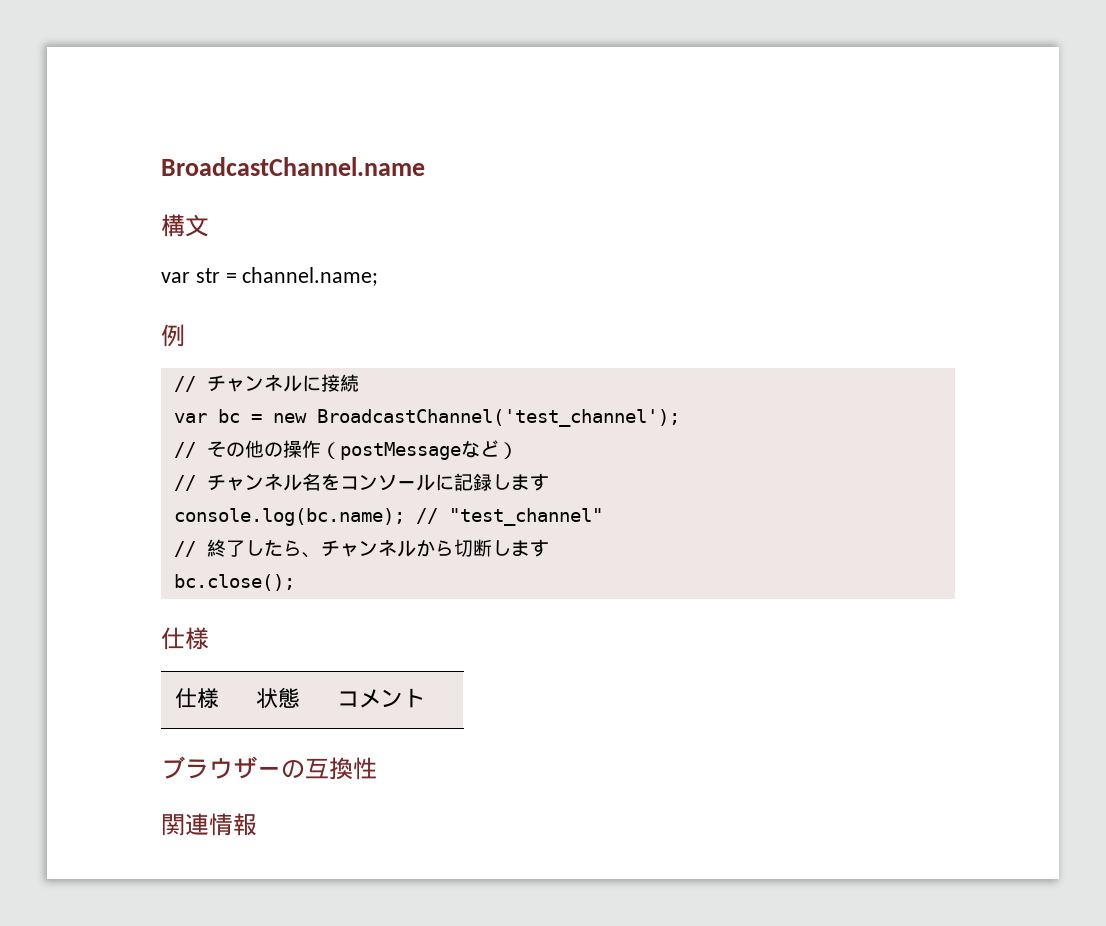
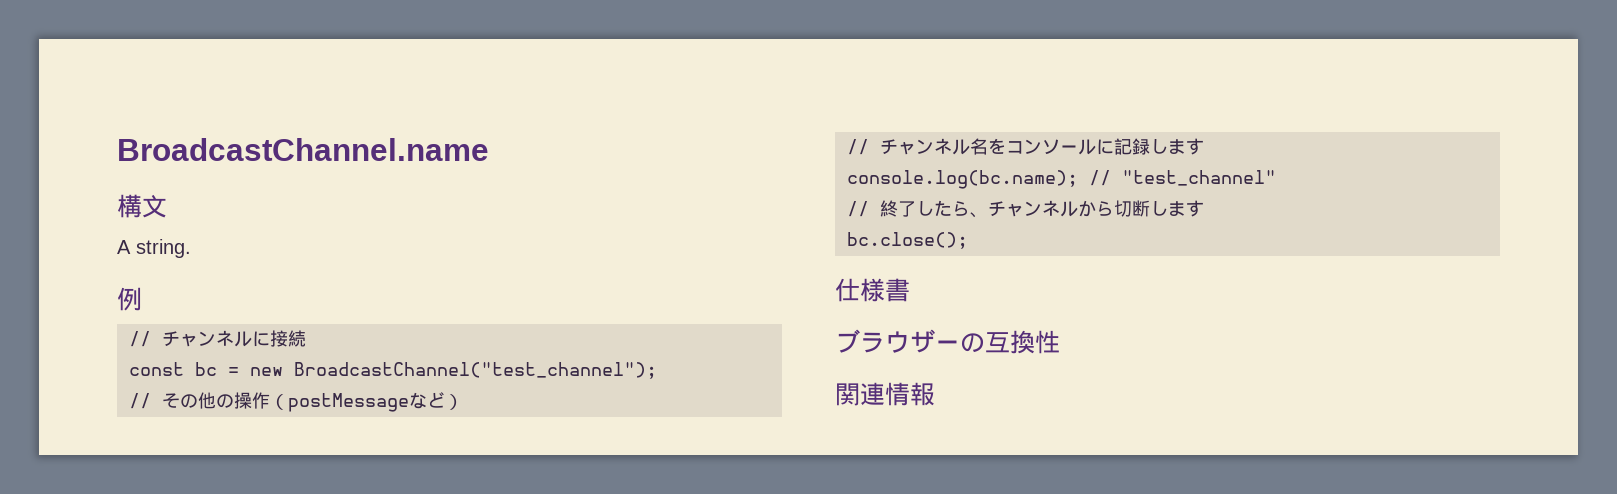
[161,267,379,286] var str = channel.name; -> [117,239,191,258] A string.
[173,413,207,423] var -> [129,362,184,376] const
[316,409,680,427] BroadcastChannel('test_channel'); -> [294,362,657,379] BroadcastChannel("test_channel");
[175,688,220,708] [256,687,301,709] [337,688,426,708] // 仕様 | 状態 | コメント -> [885,278,910,302] 書

